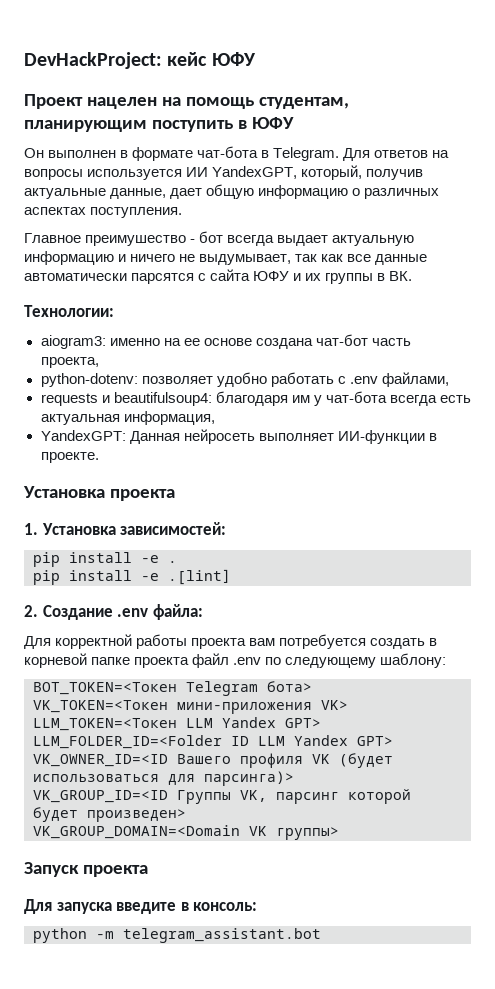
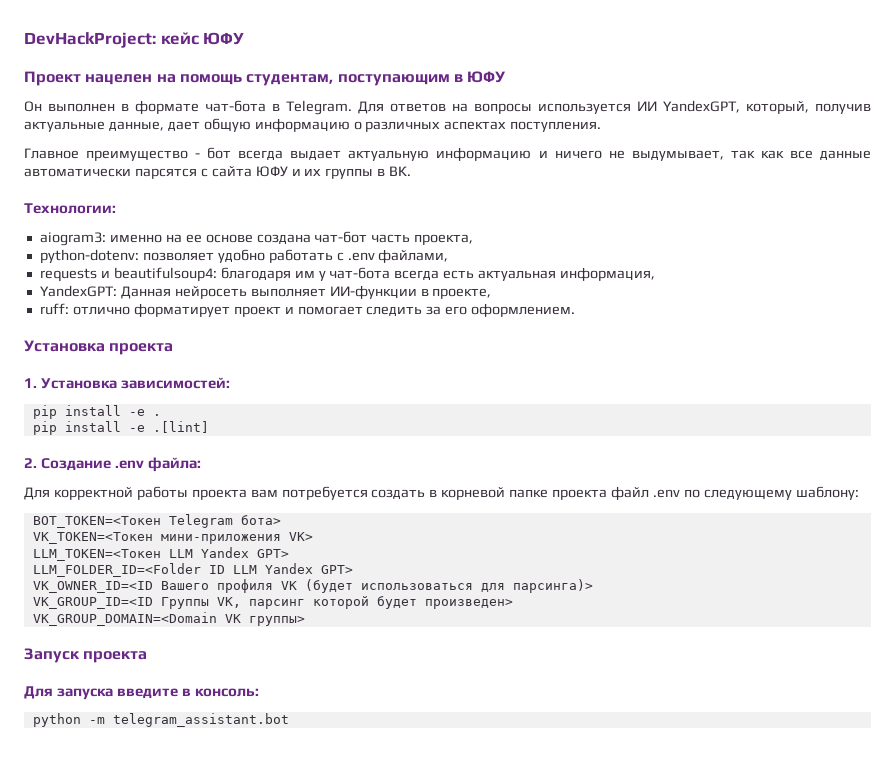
[24,120,233,132] планирующим поступить -> [337,74,450,86] поступающим
[85,235,187,246] преимушество -> [86,150,189,161] преимущество
[40,452,99,463] проекте. -> [432,288,492,299] [39,303,576,317] проекте, // ruff: отлично форматирует проект и помогает следить за его оформлением.

